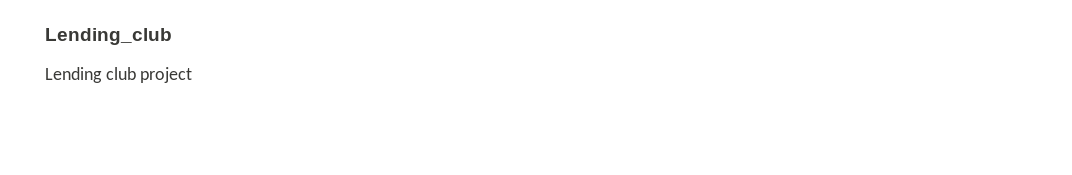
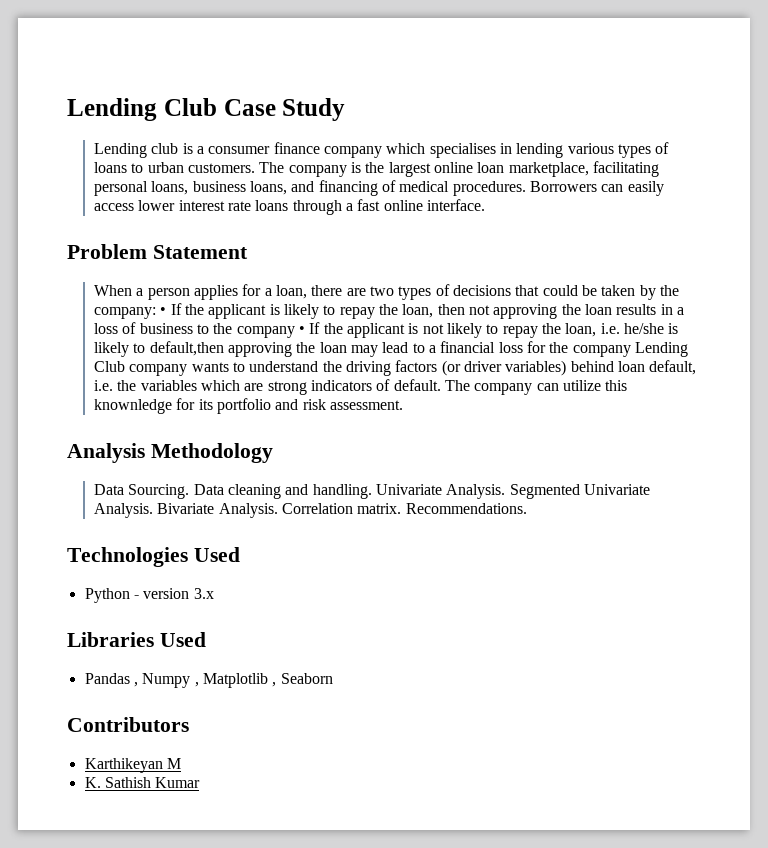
[45,28,172,45] [45,67,193,83] Lending_club // Lending club project -> [67,98,346,121] [94,142,670,158] [94,161,659,177] [94,180,664,196] [94,199,486,215] [67,244,248,259] [94,284,679,300] [94,303,684,319] [94,322,679,338] [94,341,688,357] [94,360,697,376] [94,379,628,395] [94,398,404,414] [67,443,273,463] [94,484,651,499] [94,503,527,518] [67,547,240,567] [84,588,214,603] [67,632,206,647] [84,673,333,688] [67,717,189,732] [84,758,181,773] [84,777,201,788] Lending Club Case Study // Lending club is a consumer finance company which specialises in lending various types of loans to urban customers. The company is the largest online loan marketplace, facilitating personal loans, business loans, and financing of medical procedures. Borrowers can easily access lower interest rate loans through a fast online interface. // Problem Statement // When a person applies for a loan, there are two types of decisions that could be taken by the company: • If the applicant is likely to repay the loan, then not approving the loan results in a loss of business to the company • If the applicant is not likely to repay the loan, i.e. he/she is likely to default,then approving the loan may lead to a financial loss for the company Lending Club company wants to understand the driving factors (or driver variables) behind loan default, i.e. the variables which are strong indicators of default. The company can utilize this knownledge for its portfolio and risk assessment. // Analysis Methodology // Data Sourcing. Data cleaning and handling. Univariate Analysis. Segmented Univariate Analysis. Bivariate Analysis. Correlation matrix. Recommendations. // Technologies Used // Python - version 3.x // Libraries Used // Pandas , Numpy , Matplotlib , Seaborn // Contributors // Karthikeyan M // K. Sathish Kumar

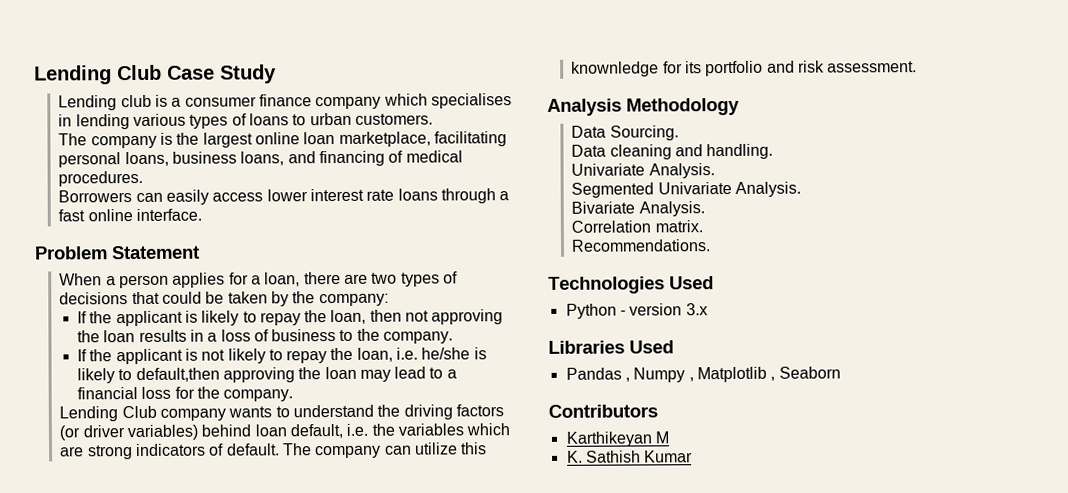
(256, 168) none -> (433, 119) //
(526, 188) none -> (144, 178) //
[160,307,167,315] • -> (389, 300) //
[236,326,306,338] company • -> [383,331,454,344] company. //
[572,345,631,357] company -> [223,389,294,402] company. //
(190, 491) none -> (679, 133) //
[376,484,506,499] Univariate Analysis. -> [571,163,715,179] // Univariate Analysis. //
(154, 510) none -> (801, 189) //
(278, 510) none -> (705, 209) //
(402, 508) none -> (703, 226) //

